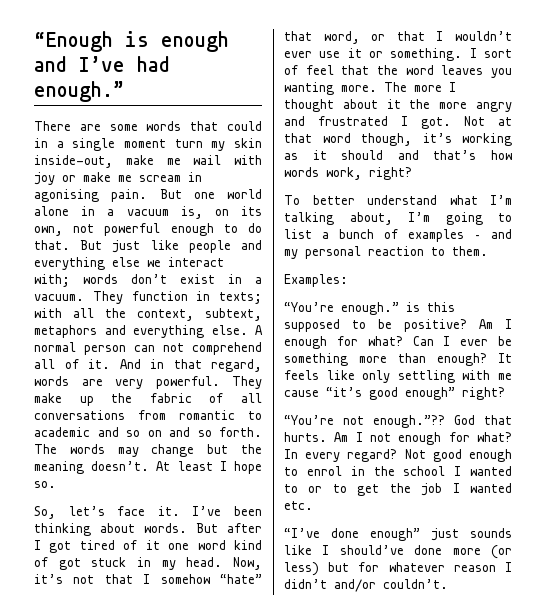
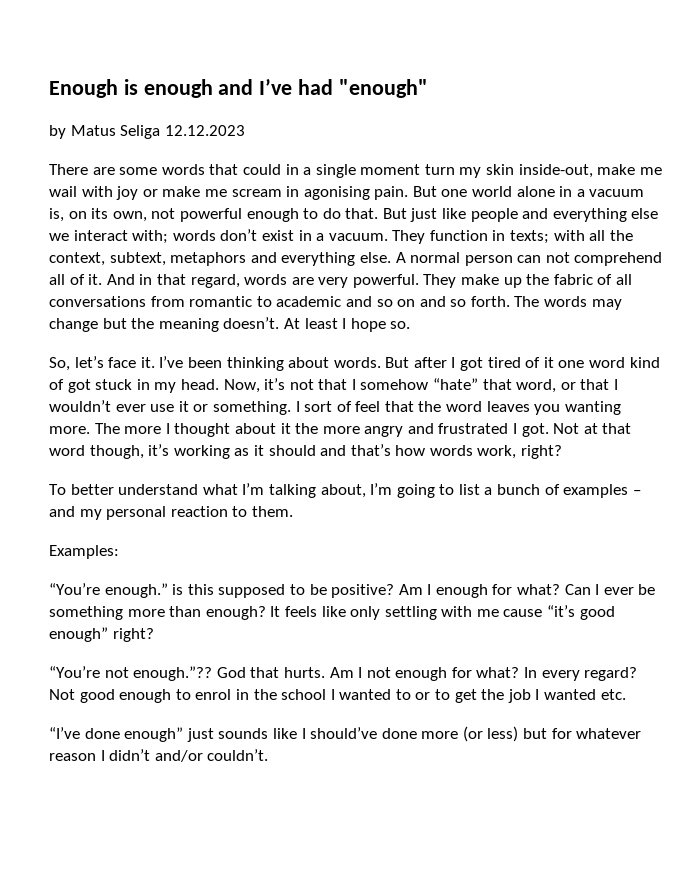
[34,31,113,52] “Enough -> [49,79,118,98] Enough
[34,81,124,102] enough.” -> [338,79,428,98] [49,125,245,139] "enough" // by Matus Seliga 12.12.2023

